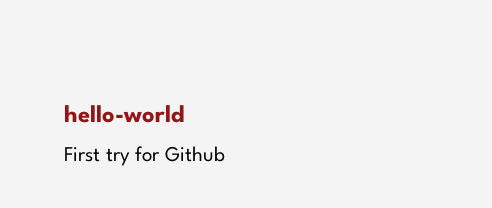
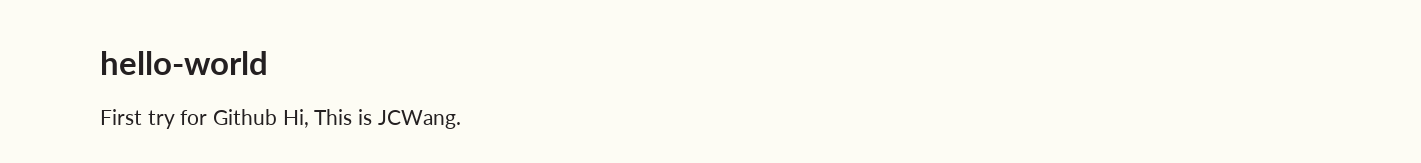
(226, 154) none -> [282,109,461,129] Hi, This is JCWang.

